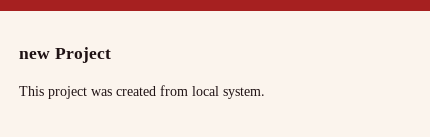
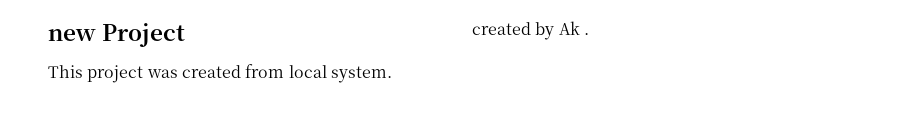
(265, 93) none -> [472,21,589,40] created by Ak .

